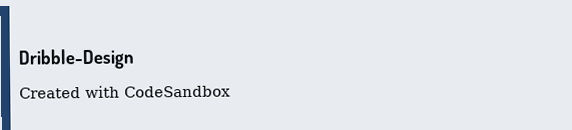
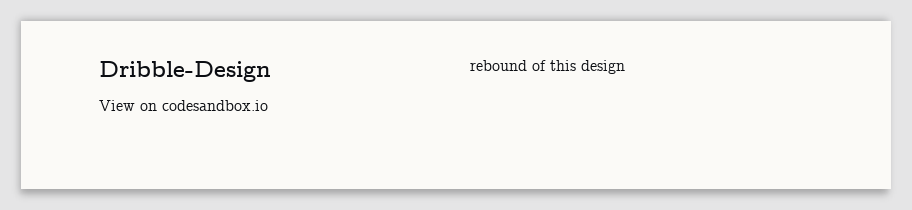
[19,85,231,99] Created with CodeSandbox -> [99,100,268,111] [470,60,625,74] View on codesandbox.io // rebound of this design

